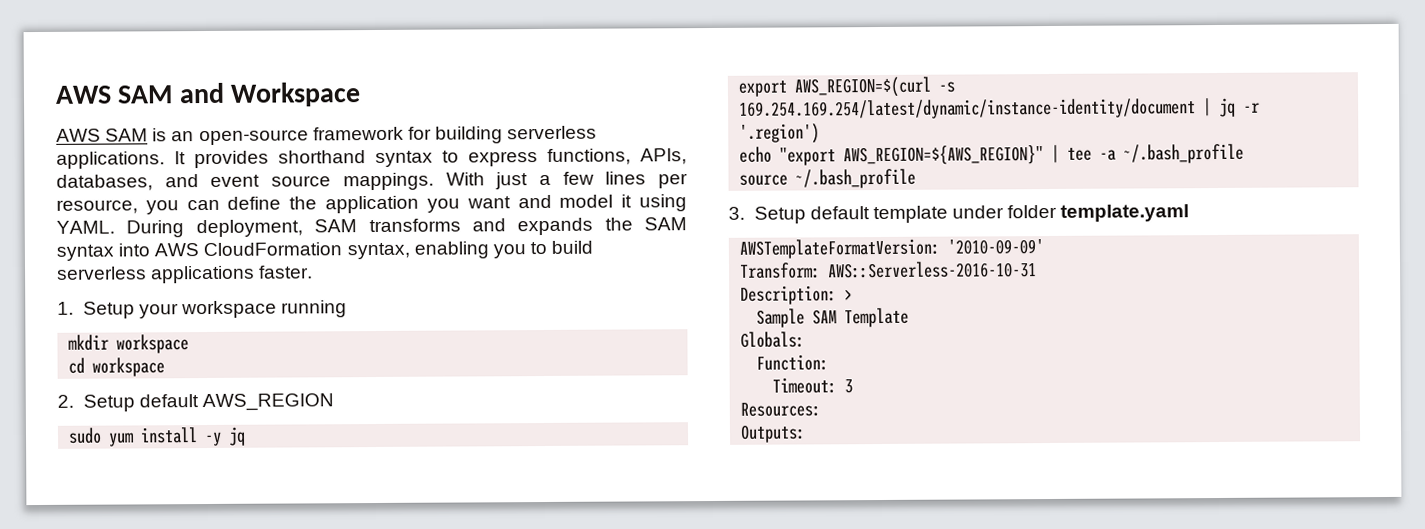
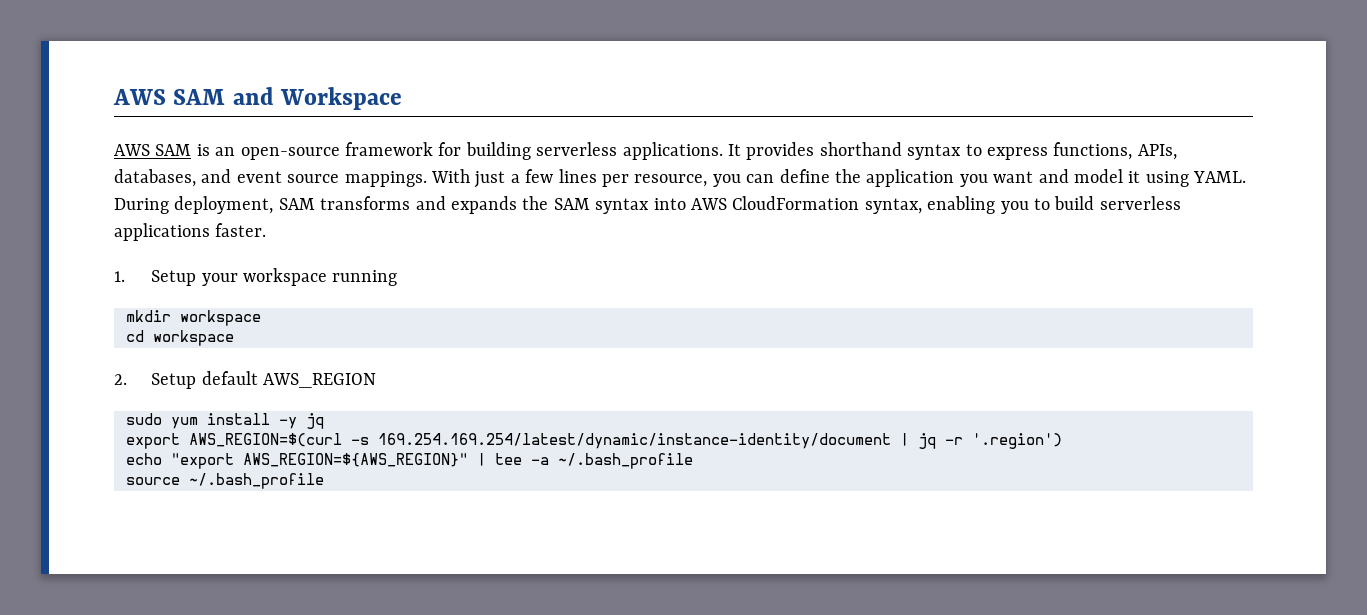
[728,204,1190,224] [739,238,1045,259] [739,261,1038,279] [740,285,854,305] [756,307,910,328] [740,331,806,348] [756,354,830,371] [772,377,854,394] [740,402,822,417] [740,424,807,443] // 3. Setup default template under folder template.yaml // AWSTemplateFormatVersion: '2010-09-09' // Transform: AWS::Serverless-2016-10-31 // Description: > // Sample SAM Template // Globals: // Function: // Timeout: 3 // Resources: // Outputs: -> (324, 481) none

